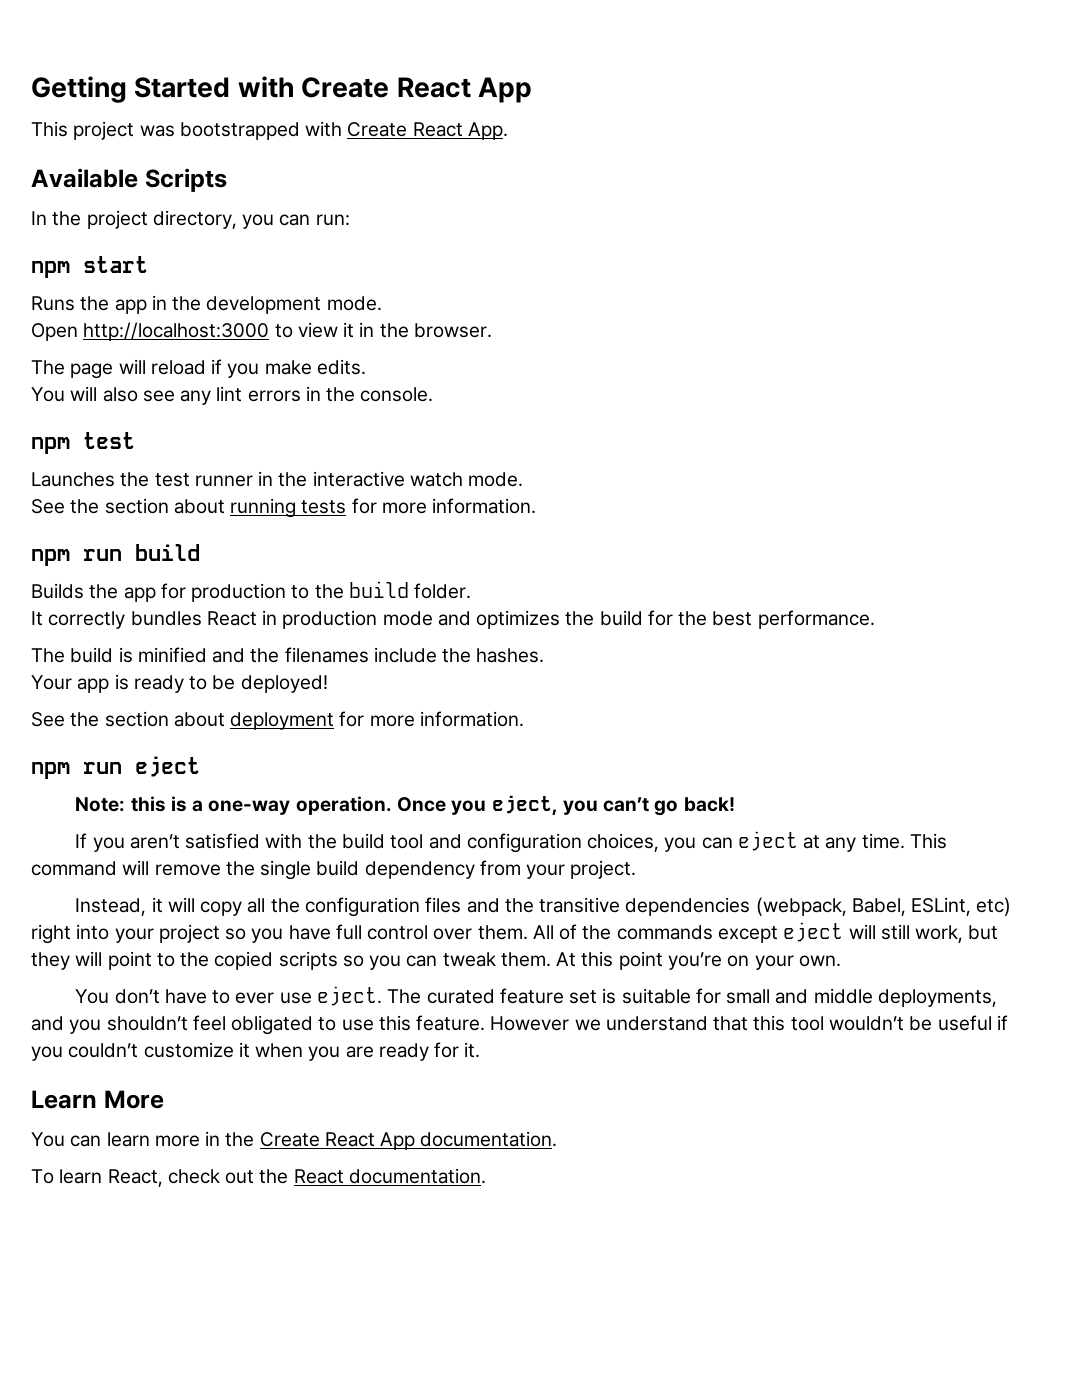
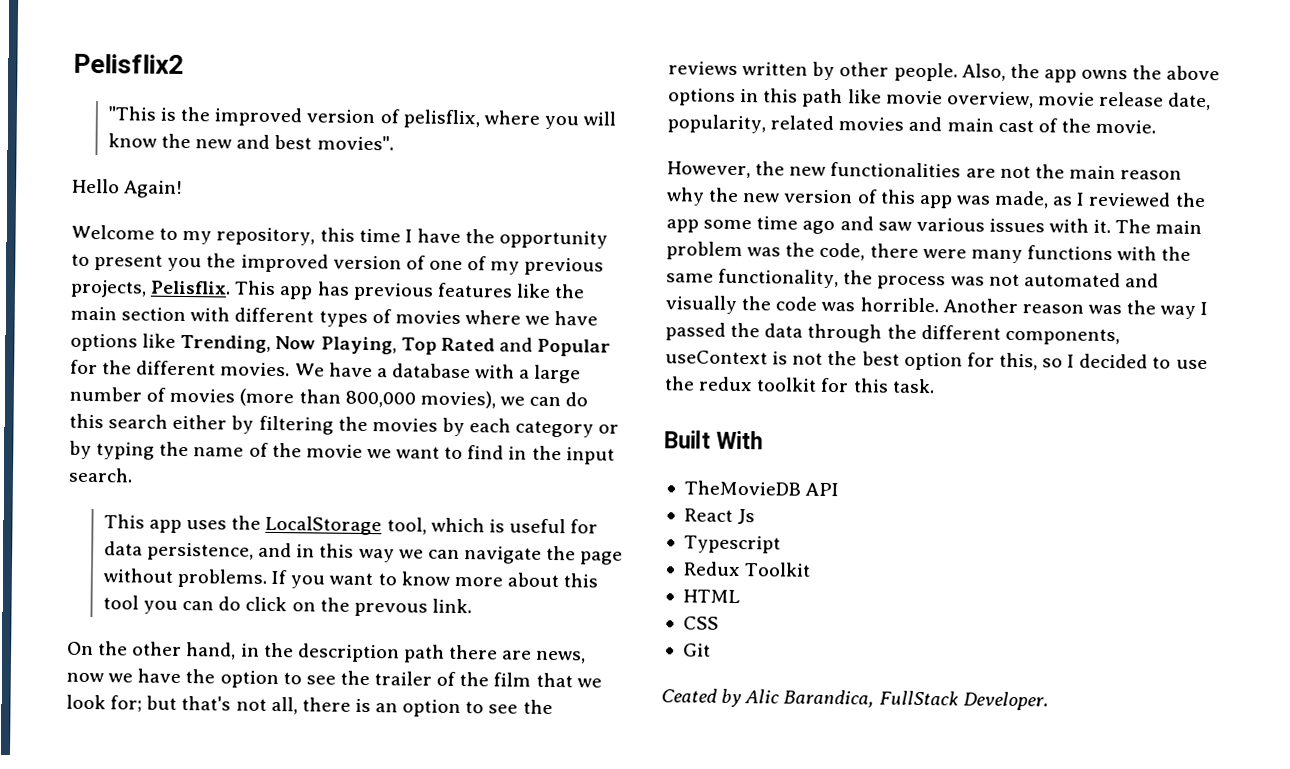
[31,76,533,103] [31,121,508,140] [31,168,227,192] [31,210,350,229] [31,256,148,278] [31,295,382,314] [31,322,492,341] [31,359,366,379] [31,386,434,405] [31,432,135,454] [31,471,524,487] [31,498,537,518] [31,544,200,566] [31,581,472,602] [31,610,875,629] [31,647,545,663] [31,674,328,693] [31,711,524,730] [31,756,200,779] [75,795,735,816] [75,831,947,853] [31,860,637,880] [75,897,1012,917] [31,922,999,944] [31,951,841,970] [75,986,997,1007] [31,1015,1008,1035] [31,1042,481,1061] [31,1090,164,1109] [31,1131,558,1150] [31,1168,486,1187] Getting Started with Create React App // This project was bootstrapped with Create React App. // Available Scripts // In the project directory, you can run: // npm start // Runs the app in the development mode. // Open http://localhost:3000 to view it in the browser. // The page will reload if you make edits. // You will also see any lint errors in the console. // npm test // Launches the test runner in the interactive watch mode. // See the section about running tests for more information. // npm run build // Builds the app for production to the build folder. // It correctly bundles React in production mode and optimizes the build for the best performance. // The build is minified and the filenames include the hashes. // Your app is ready to be deployed! // See the section about deployment for more information. // npm run eject // Note: this is a one-way operation. Once you eject, you can’t go back! // If you aren’t satisfied with the build tool and configuration choices, you can eject at any time. This command will remove the single build dependency from your project. // Instead, it will copy all the configuration files and the transitive dependencies (webpack, Babel, ESLint, etc) right into your project so you have full control over them. All of the commands except eject will still work, but they will point to the copied scripts so you can tweak them. At this point you’re on your own. // You don’t have to ever use eject. The curated feature set is suitable for small and middle deployments, and you shouldn’t feel obligated to use this feature. However we understand that this tool wouldn’t be useful if you couldn’t customize it when you are ready for it. // Learn More // You can learn more in the Create React App documentation. // To learn React, check out the React documentation. -> [73,53,184,74] [107,106,617,130] [107,133,394,151] [72,178,184,198] [71,224,609,249] [71,253,605,276] [70,279,586,301] [70,306,599,327] [70,333,612,357] [70,359,582,384] [69,386,589,409] [69,413,620,438] [69,440,615,465] [68,467,133,483] [103,514,599,536] [103,541,624,565] [102,568,599,589] [102,595,472,617] [67,641,587,664] [66,668,602,689] [66,694,553,718] [668,61,1221,83] [668,88,1212,111] [667,114,1157,134] [667,161,1183,180] [666,187,1206,209] [666,216,1203,235] [666,241,1192,264] [666,268,1159,290] [665,295,1209,319] [665,322,1120,346] [665,350,1208,371] [664,376,935,394] [664,430,764,450] [683,480,840,497] [683,508,756,525] [683,535,781,554] [682,561,812,577] [682,589,740,604] [682,616,719,630] [682,643,711,657] [661,688,1049,711] Pelisflix2 // "This is the improved version of pelisflix, where you will know the new and best movies". // Hello Again! // Welcome to my repository, this time I have the opportunity to present you the improved version of one of my previous projects, Pelisflix. This app has previous features like the main section with different types of movies where we have options like Trending, Now Playing, Top Rated and Popular for the different movies. We have a database with a large number of movies (more than 800,000 movies), we can do this search either by filtering the movies by each category or by typing the name of the movie we want to find in the input search. // This app uses the LocalStorage tool, which is useful for data persistence, and in this way we can navigate the page without problems. If you want to know more about this tool you can do click on the prevous link. // On the other hand, in the description path there are news, now we have the option to see the trailer of the film that we look for; but that's not all, there is an option to see the reviews written by other people. Also, the app owns the above options in this path like movie overview, movie release date, popularity, related movies and main cast of the movie. // However, the new functionalities are not the main reason why the new version of this app was made, as I reviewed the app some time ago and saw various issues with it. The main problem was the code, there were many functions with the same functionality, the process was not automated and visually the code was horrible. Another reason was the way I passed the data through the different components, useContext is not the best option for this, so I decided to use the redux toolkit for this task. // Built With // TheMovieDB API // React Js // Typescript // Redux Toolkit // HTML // CSS // Git // Ceated by Alic Barandica, FullStack Developer.

